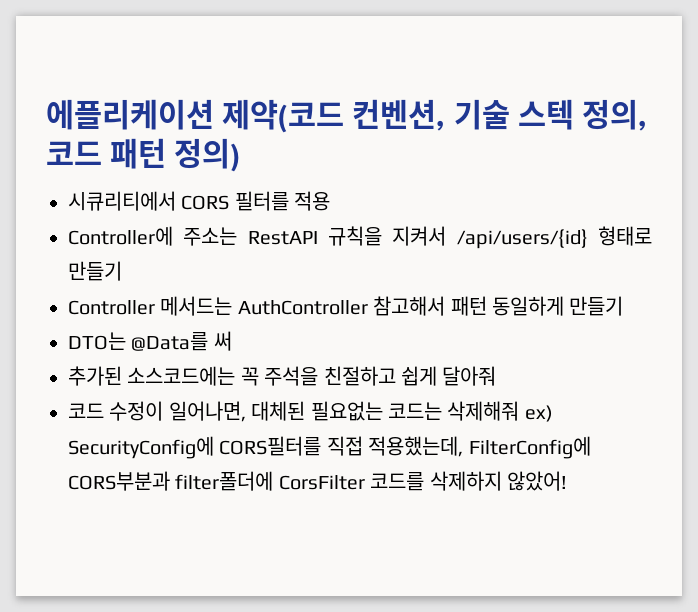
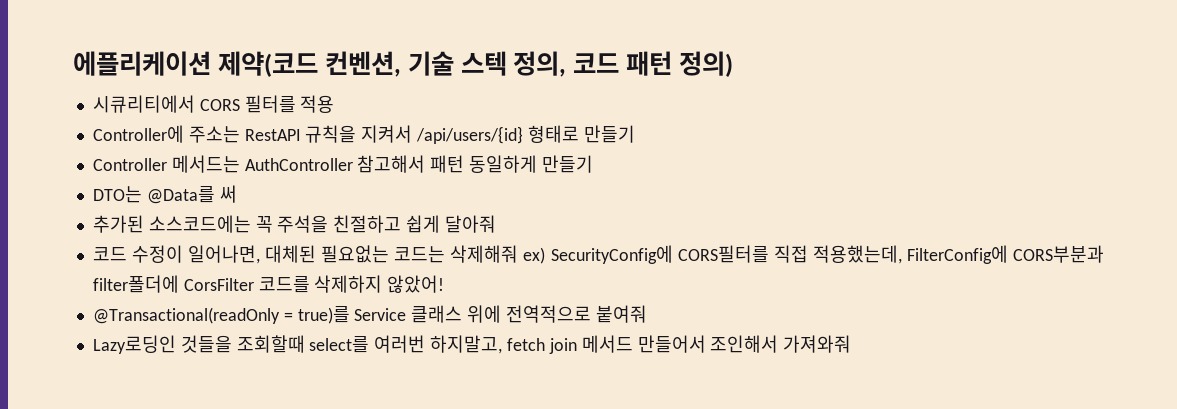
(567, 481) none -> [92,305,647,324] [92,335,852,354] // @Transactional(readOnly = true)를 Service 클래스 위에 전역적으로 붙여줘 // Lazy로딩인 것들을 조회할때 select를 여러번 하지말고, fetch join 메서드 만들어서 조인해서 가져와줘

